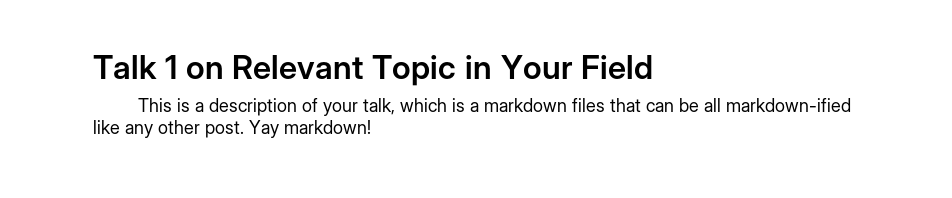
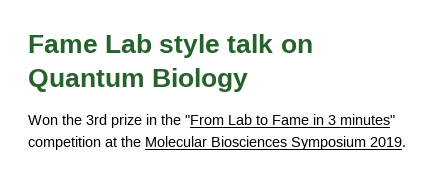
[93,55,654,86] [138,98,852,116] [93,120,371,138] Talk 1 on Relevant Topic in Your Field // This is a description of your talk, which is a markdown files that can be all markdown-ified like any other post. Yay markdown! -> [28,34,313,58] [28,68,249,92] [28,114,395,128] [28,136,406,150] Fame Lab style talk on Quantum Biology // Won the 3rd prize in the "From Lab to Fame in 3 minutes" competition at the Molecular Biosciences Symposium 2019.

